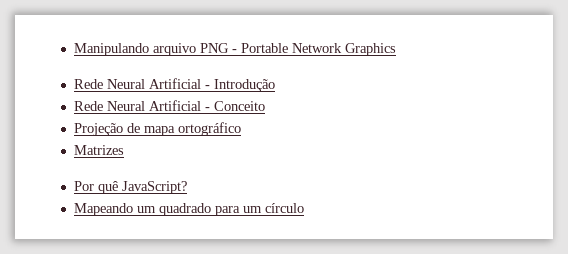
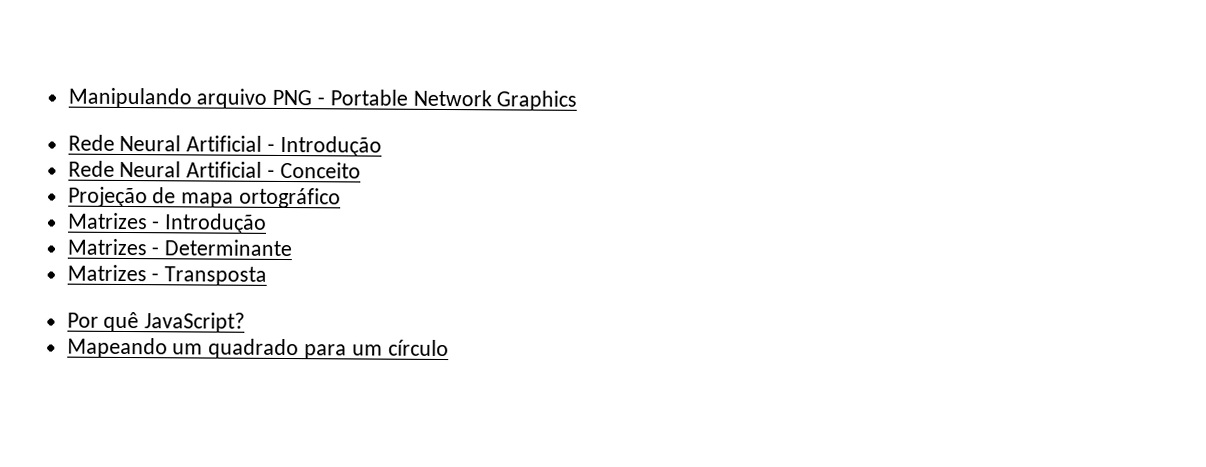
(124, 150) none -> [152,213,268,234] [66,238,293,257] [66,264,268,286] - Introdução // Matrizes - Determinante // Matrizes - Transposta

